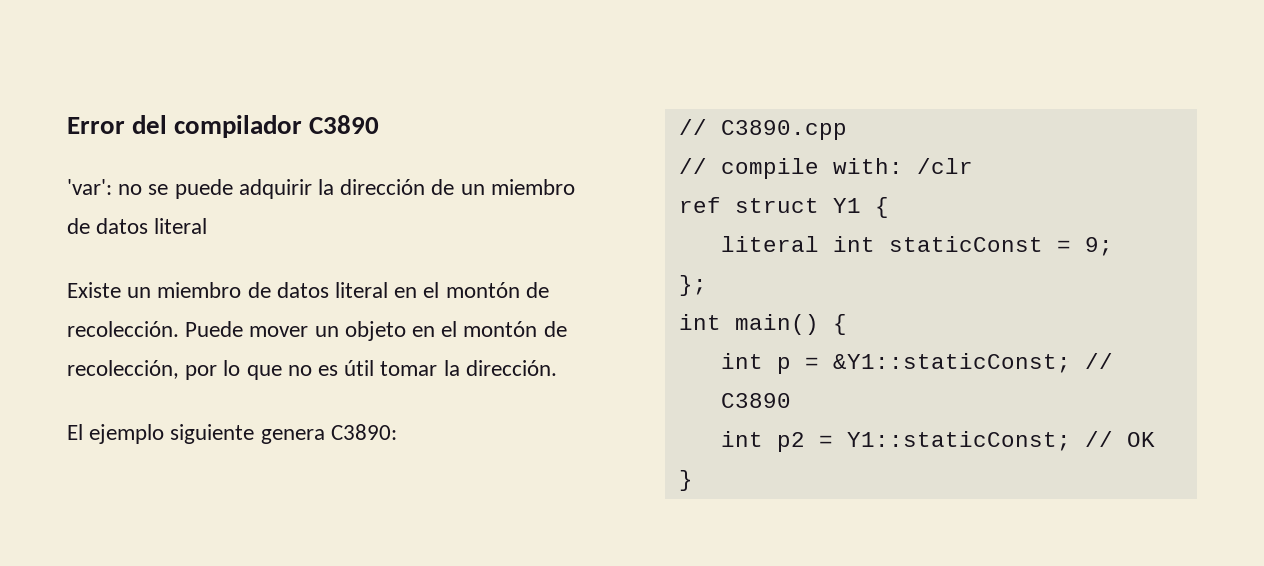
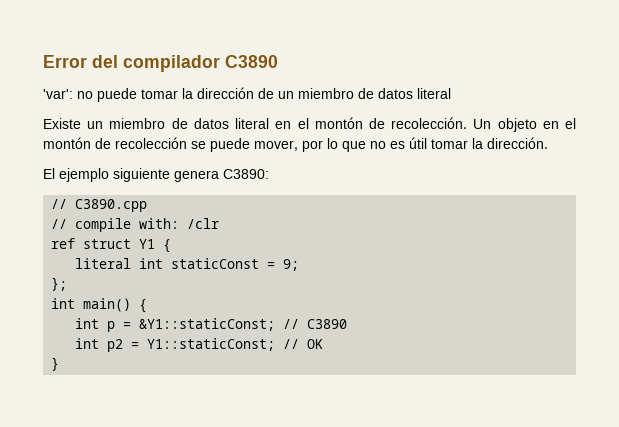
[148,179,312,199] se puede adquirir -> [97,88,178,102] puede tomar
[185,321,339,337] Puede mover un -> [473,119,492,129] Un
[67,360,179,379] recolección, -> [115,137,298,152] recolección se puede mover,

